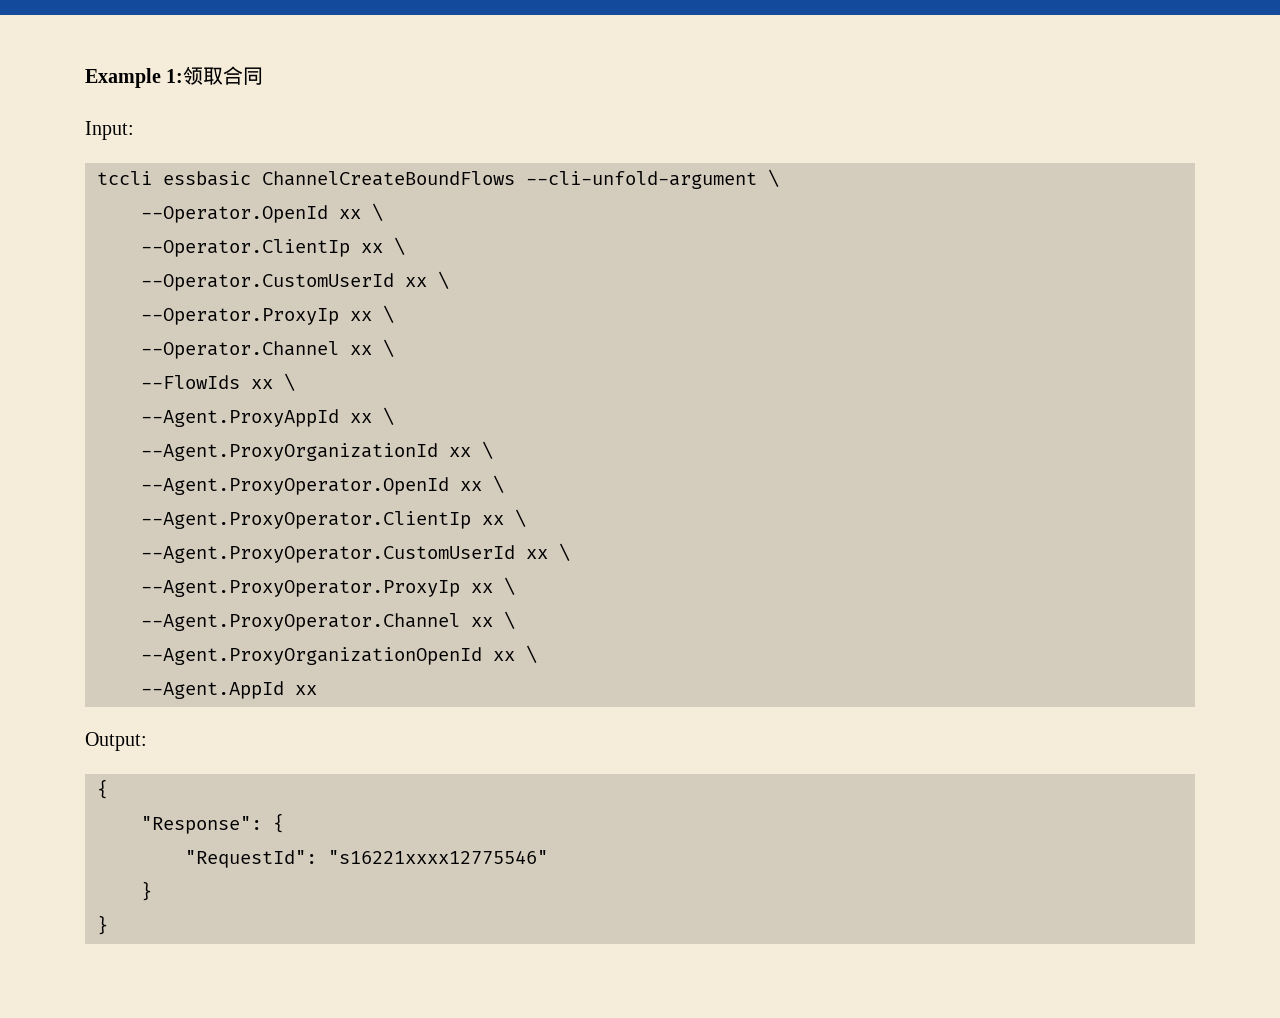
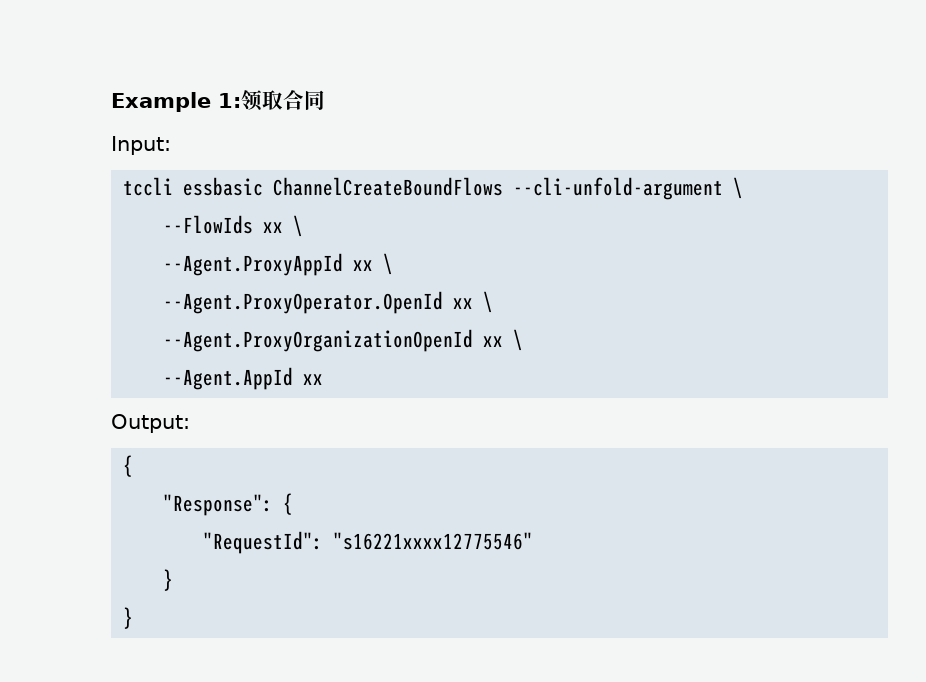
[141,203,383,223] [141,237,405,257] [141,271,449,291] [141,305,394,325] [141,339,394,359] // --Operator.OpenId xx \ // --Operator.ClientIp xx \ // --Operator.CustomUserId xx \ // --Operator.ProxyIp xx \ // --Operator.Channel xx \ -> (744, 188) none
[141,441,493,461] // --Agent.ProxyOrganizationId xx \ -> (394, 264) none
[141,509,526,529] [141,543,570,563] [141,577,515,597] [141,611,515,631] // --Agent.ProxyOperator.ClientIp xx \ // --Agent.ProxyOperator.CustomUserId xx \ // --Agent.ProxyOperator.ProxyIp xx \ // --Agent.ProxyOperator.Channel xx \ -> (494, 302) none

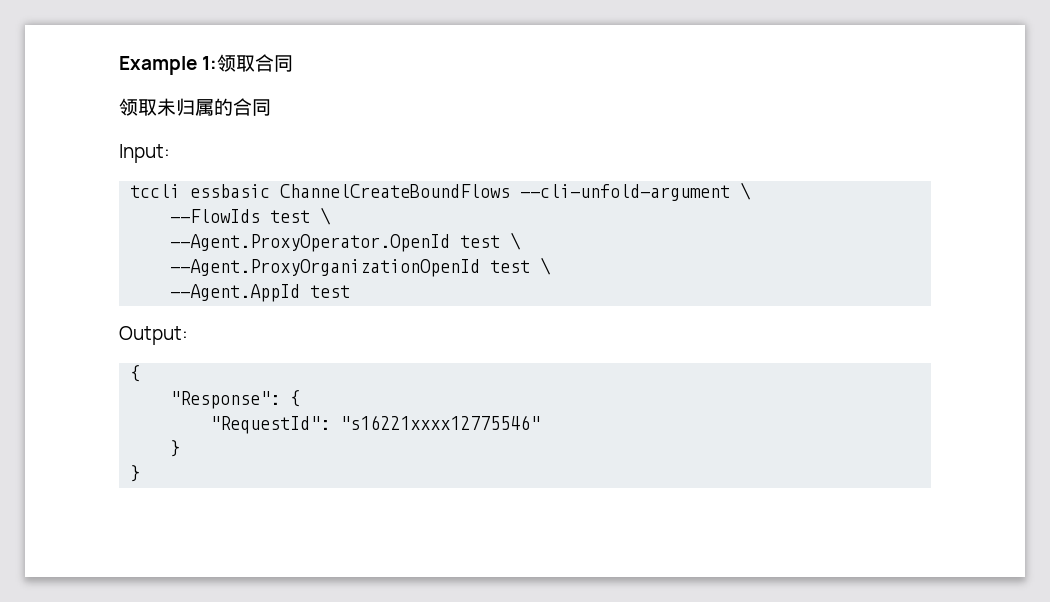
(325, 100) none -> [119,98,271,116] // 领取未归属的合同
[263,215,304,237] [163,253,374,276] xx \ // --Agent.ProxyAppId xx -> [270,210,311,223] test
[453,298,474,309] xx -> [460,235,501,248] test
[483,336,504,347] xx -> [490,260,531,273] test
[303,374,324,385] xx -> [310,285,351,298] test

